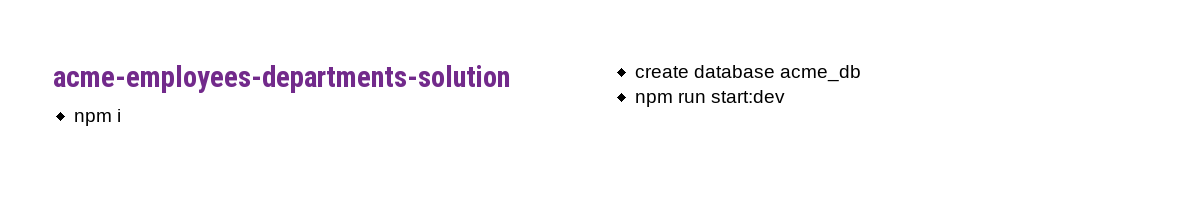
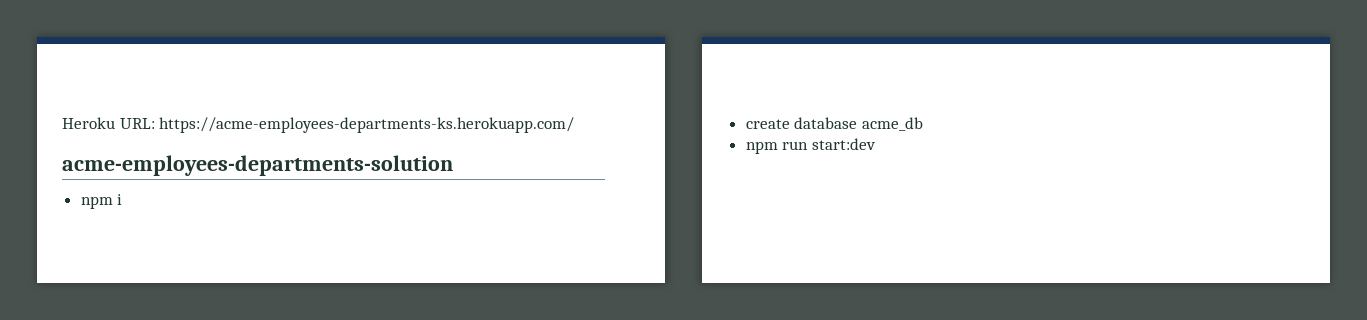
(53, 79) none -> [62,117,575,133] Heroku URL: https://acme-employees-departments-ks.herokuapp.com/ //

